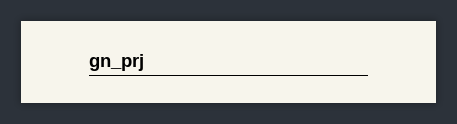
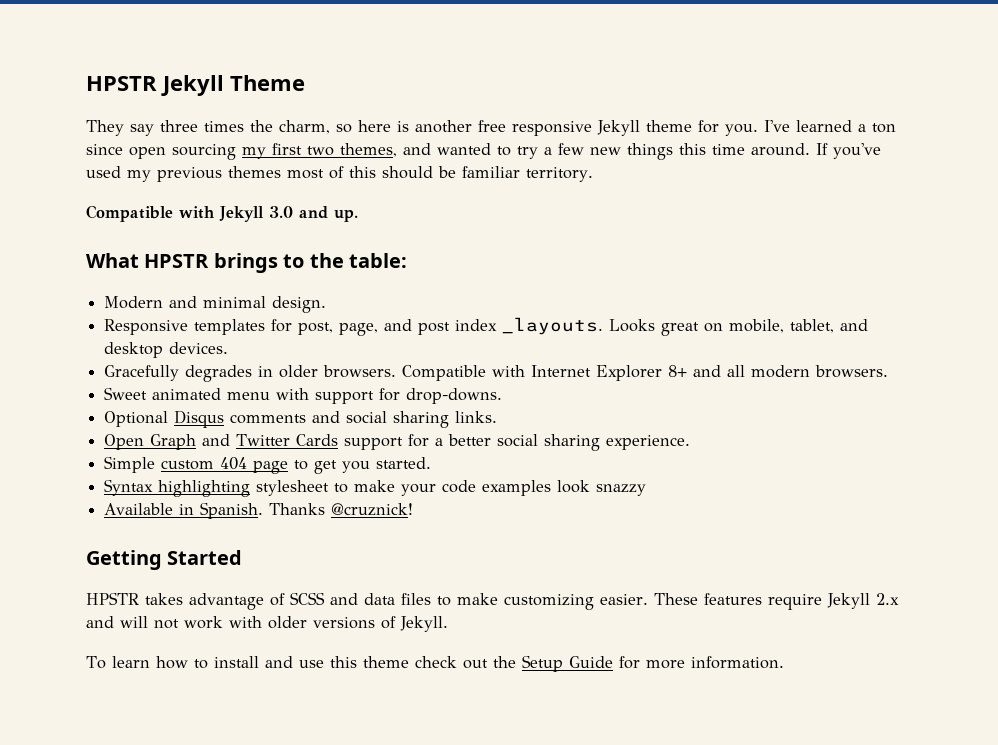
[89,54,144,71] gn_prj -> [86,75,305,96] [86,120,896,136] [86,143,881,160] [86,166,593,182] [86,205,358,222] [86,253,407,273] [104,296,327,313] [104,317,869,336] [104,342,229,358] [104,365,889,382] [104,387,503,404] [104,410,498,428] [104,434,691,451] [104,456,432,474] [104,479,647,497] [104,502,414,519] [86,550,243,570] [86,592,899,610] [86,616,448,632] [86,655,784,672] HPSTR Jekyll Theme // They say three times the charm, so here is another free responsive Jekyll theme for you. I've learned a ton since open sourcing my first two themes, and wanted to try a few new things this time around. If you've used my previous themes most of this should be familiar territory. // Compatible with Jekyll 3.0 and up. // What HPSTR brings to the table: // Modern and minimal design. // Responsive templates for post, page, and post index _layouts. Looks great on mobile, tablet, and desktop devices. // Gracefully degrades in older browsers. Compatible with Internet Explorer 8+ and all modern browsers. // Sweet animated menu with support for drop-downs. // Optional Disqus comments and social sharing links. // Open Graph and Twitter Cards support for a better social sharing experience. // Simple custom 404 page to get you started. // Syntax highlighting stylesheet to make your code examples look snazzy // Available in Spanish. Thanks @cruznick! // Getting Started // HPSTR takes advantage of SCSS and data files to make customizing easier. These features require Jekyll 2.x and will not work with older versions of Jekyll. // To learn how to install and use this theme check out the Setup Guide for more information.

